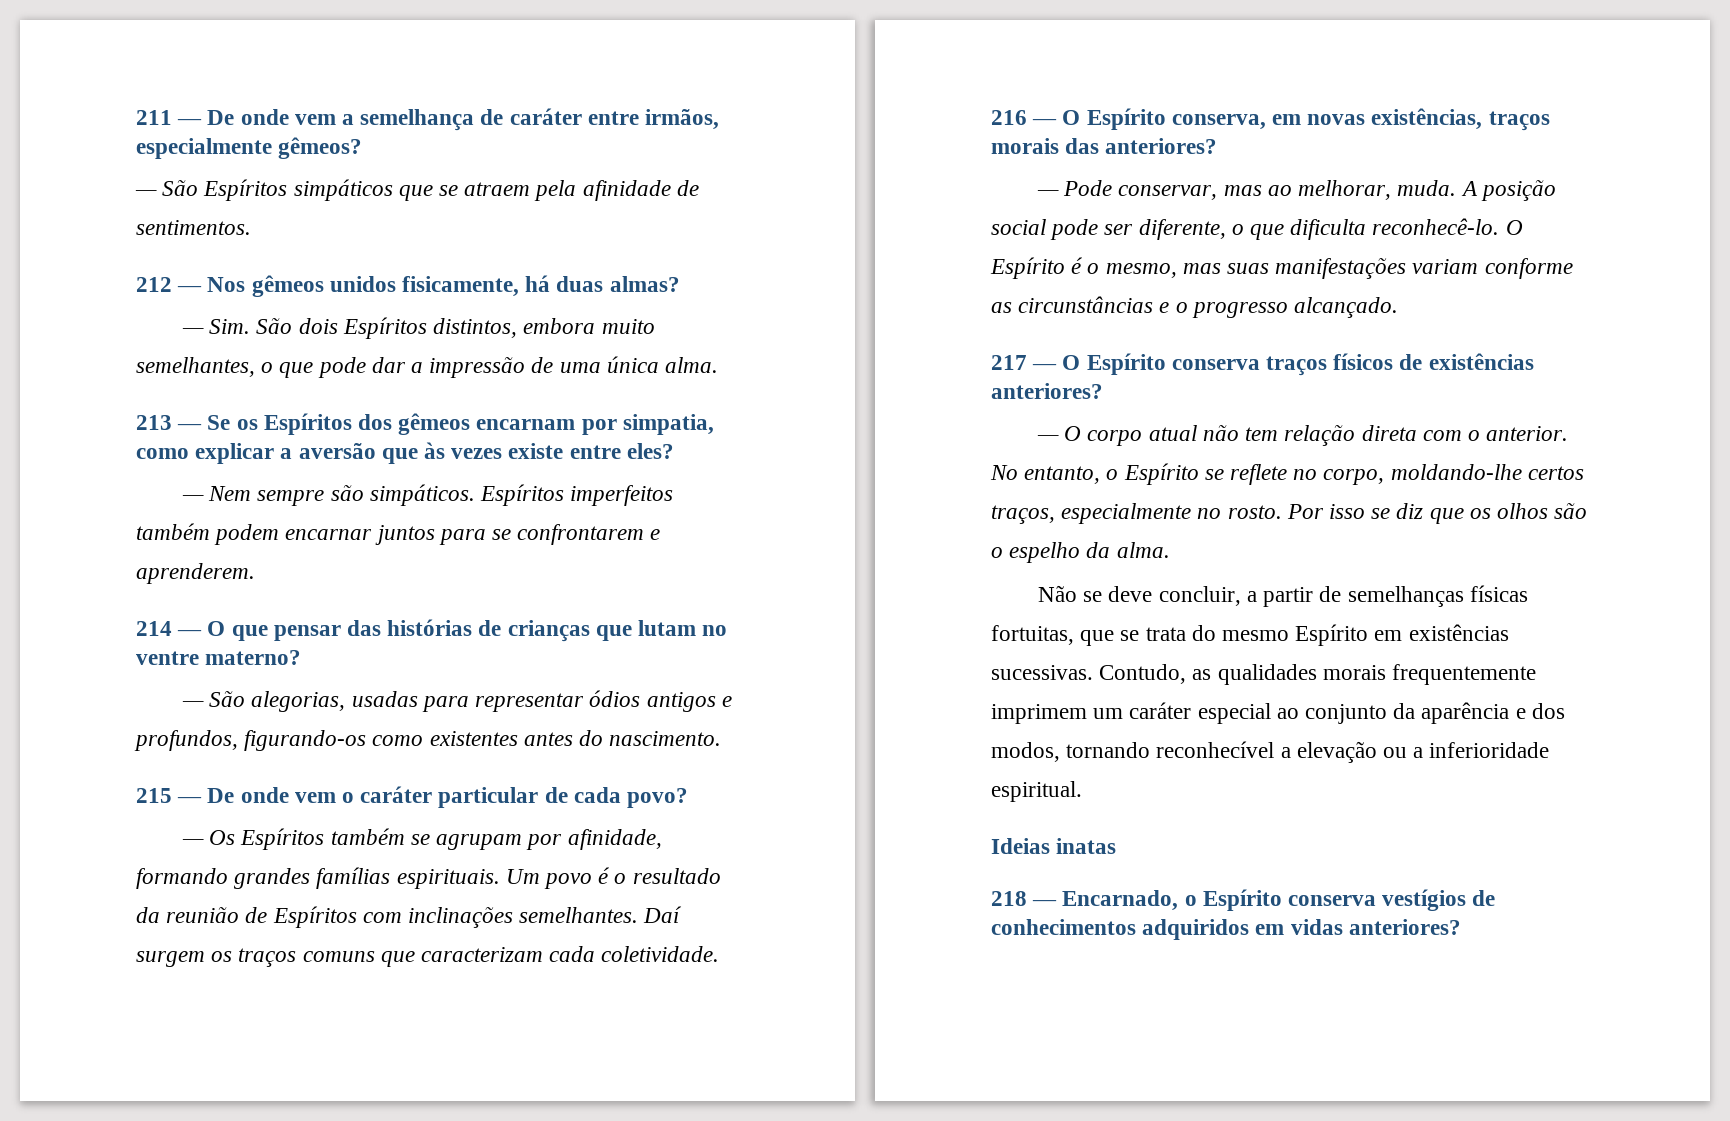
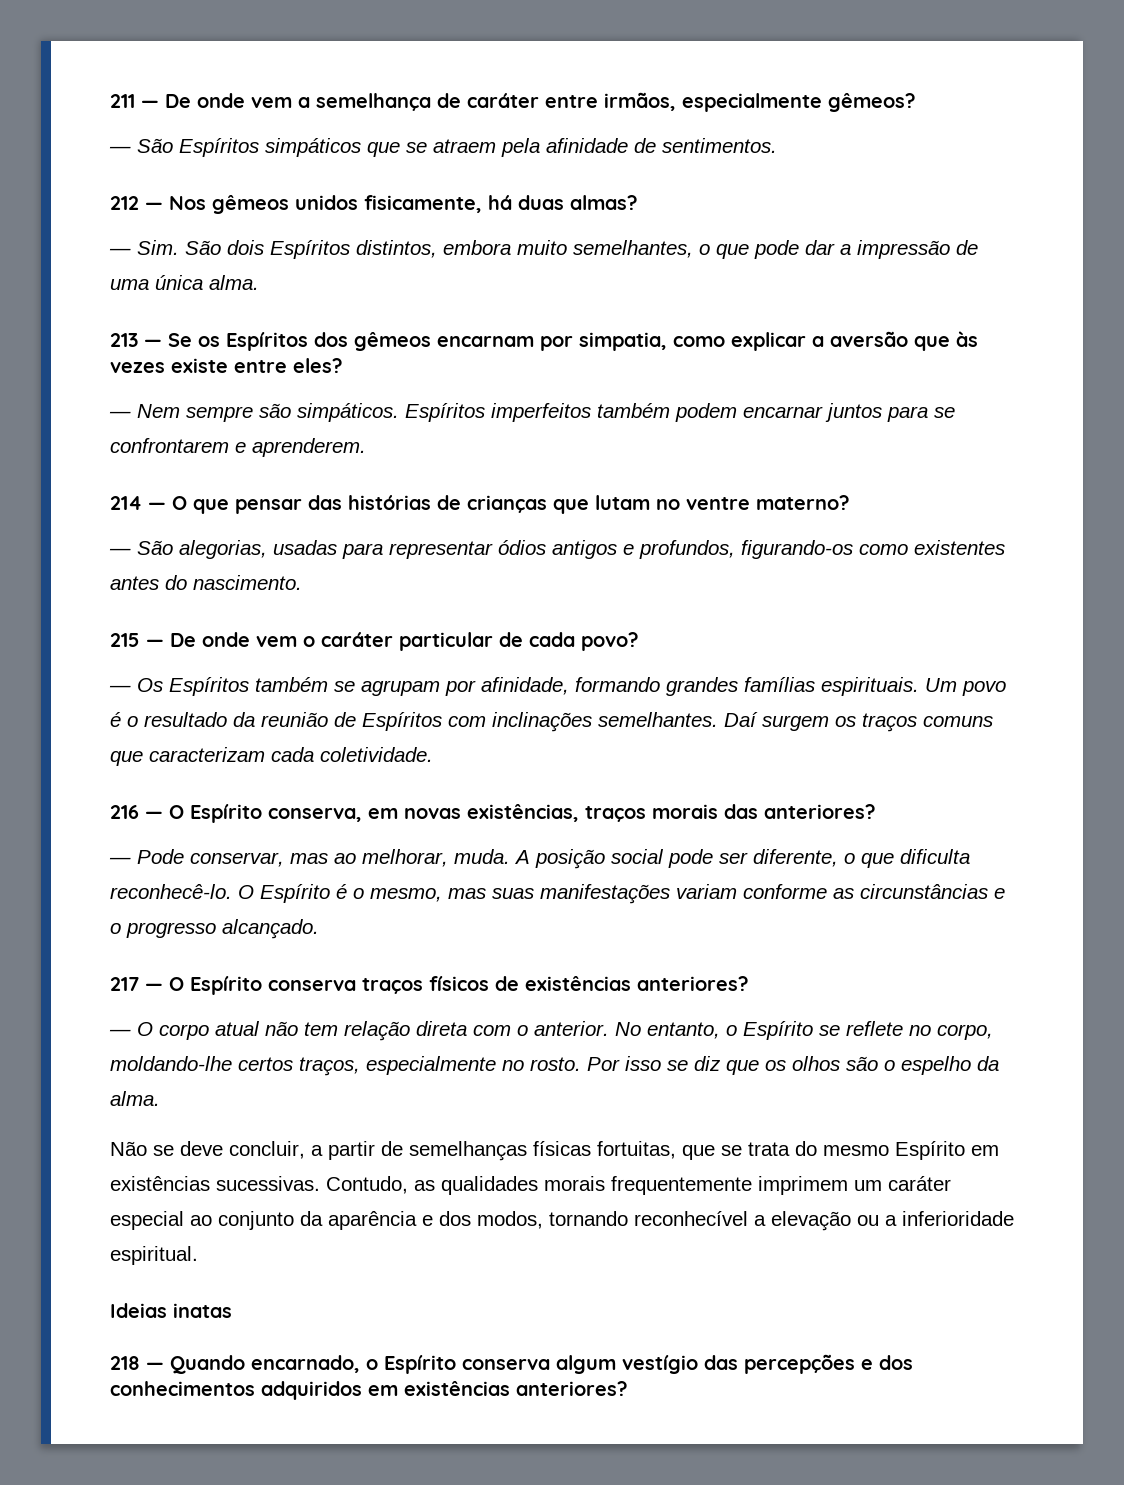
[1062,890,1179,911] Encarnado, -> [170,1355,360,1374] Quando encarnado,
[1382,889,1496,911] vestígios de -> [556,1354,913,1374] algum vestígio das percepções e dos
[1290,919,1343,935] vidas -> [404,1381,510,1396] existências

